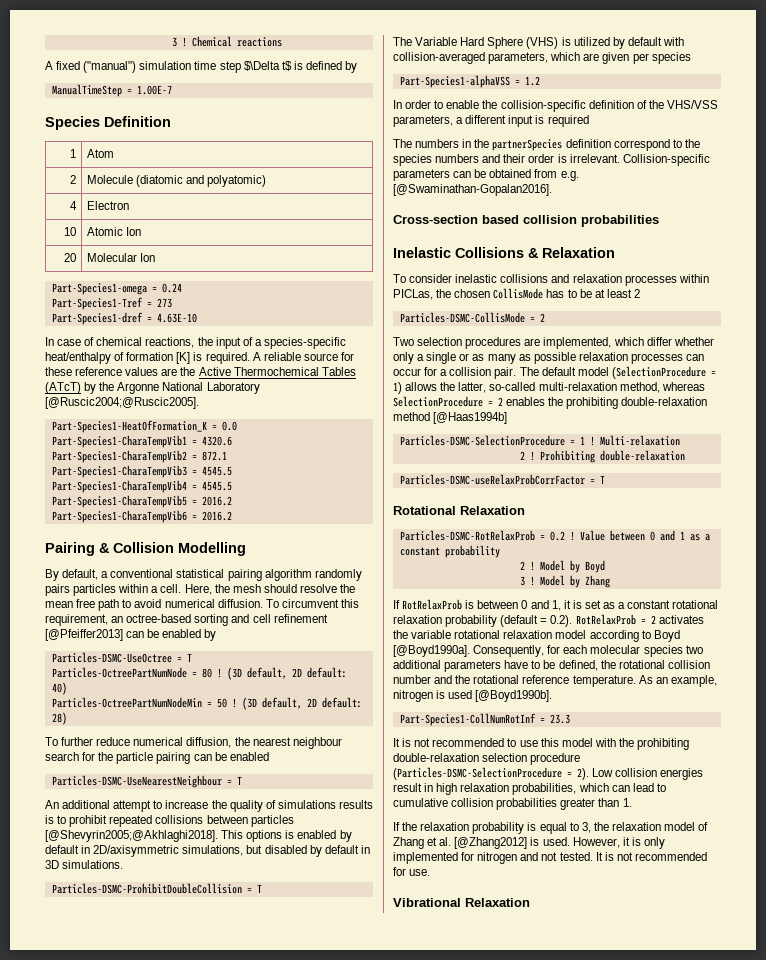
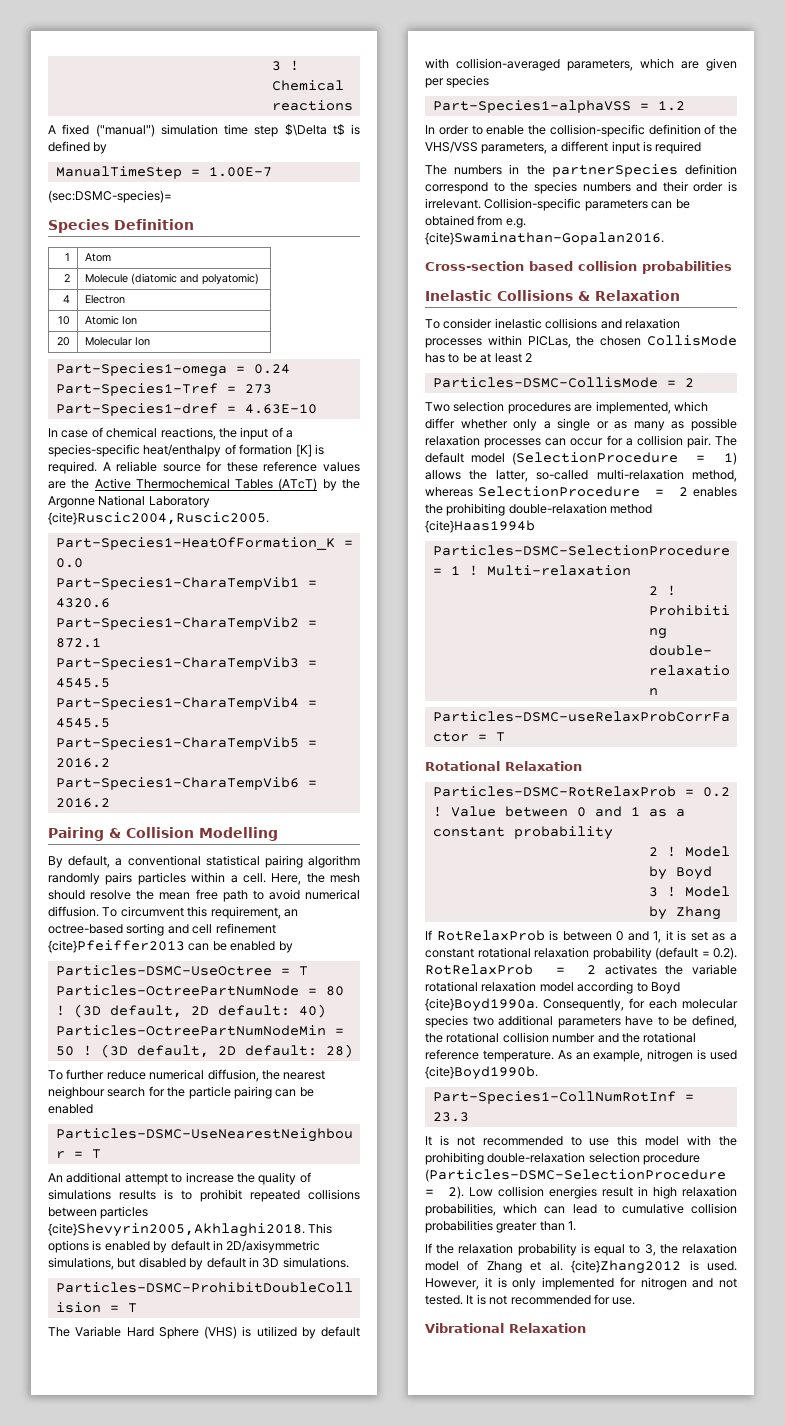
(172, 90) none -> [48,190,172,203] // (sec:DSMC-species)=
[45,397,199,409] [@Ruscic2004;@Ruscic2005]. -> [48,512,269,525] {cite}Ruscic2004,Ruscic2005.
[45,629,123,641] [@Pfeiffer2013] -> [48,940,185,953] {cite}Pfeiffer2013
[45,830,218,842] [@Shevyrin2005;@Akhlaghi2018]. -> [48,1223,305,1237] {cite}Shevyrin2005,Akhlaghi2018.
[393,184,552,196] [@Swaminathan-Gopalan2016]. -> [425,232,664,245] {cite}Swaminathan-Gopalan2016.
[433,412,508,424] [@Haas1994b] -> [425,520,535,533] {cite}Haas1994b
[393,645,470,657] [@Boyd1990a]. -> [425,998,538,1012] {cite}Boyd1990a.
[475,690,553,702] [@Boyd1990b]. -> [425,1066,538,1080] {cite}Boyd1990b.
[454,837,528,849] [@Zhang2012] -> [571,1260,682,1274] {cite}Zhang2012

